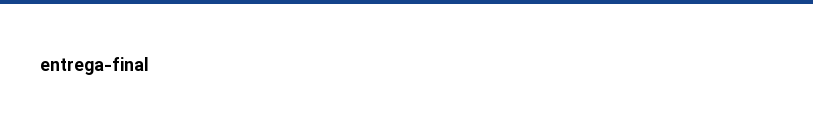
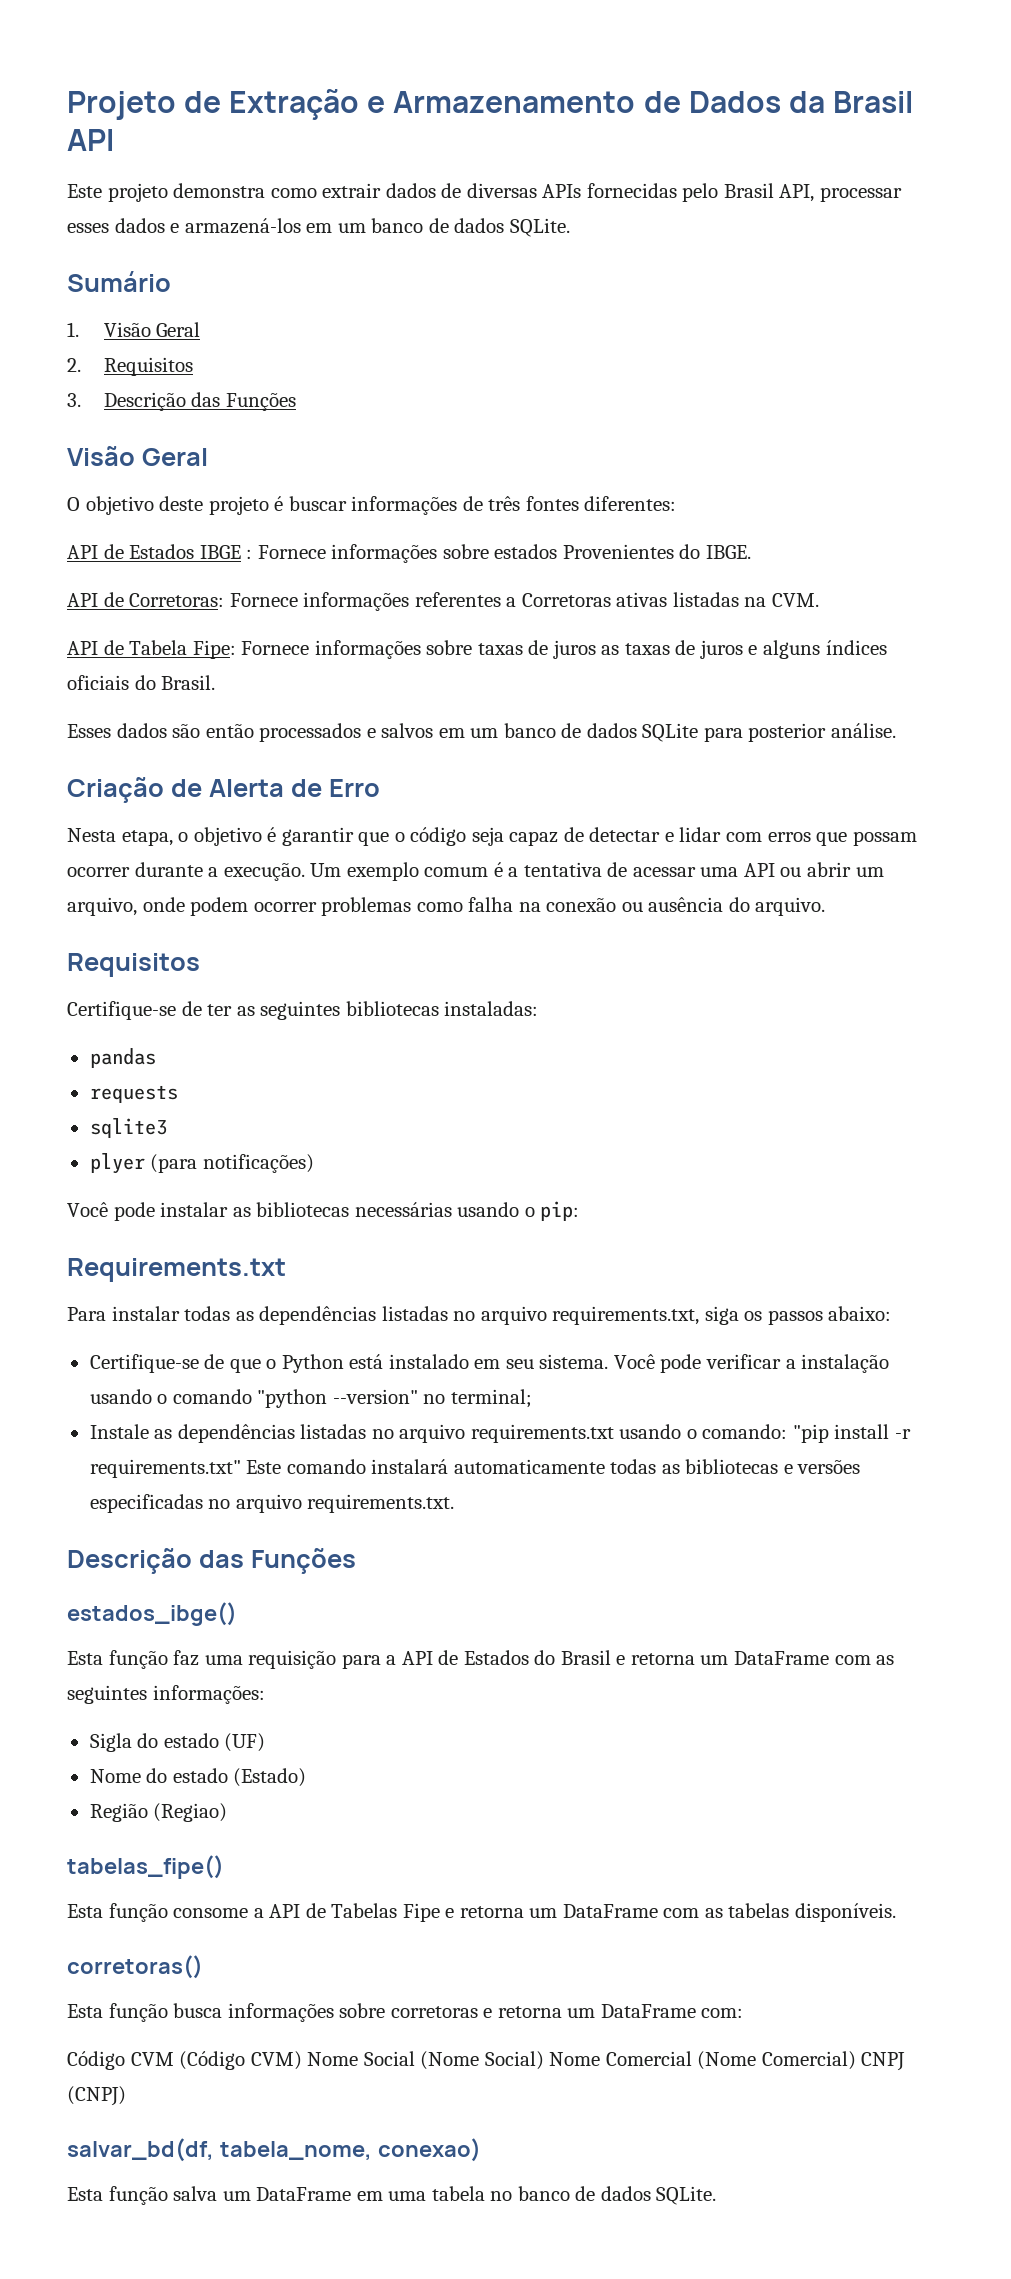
[40,57,149,75] entrega-final -> [67,89,913,120] [67,129,114,151] [67,183,902,202] [67,218,570,237] [67,271,171,292] [67,322,201,337] [67,357,193,376] [67,392,296,411] [67,446,208,466] [67,496,677,515] [67,544,751,563] [67,592,819,611] [67,640,887,659] [67,675,216,690] [67,723,897,742] [67,777,380,803] [67,827,917,846] [67,862,884,881] [67,897,826,916] [67,953,200,977] [67,1001,539,1020] [89,1048,156,1068] [89,1085,178,1103] [89,1118,167,1138] [89,1153,314,1174] [67,1201,580,1221] [67,1258,286,1282] [67,1306,892,1325] [89,1354,890,1373] [89,1389,532,1408] [89,1424,911,1443] [89,1459,861,1478] [89,1494,455,1513] [67,1548,356,1574] [67,1602,237,1626] [67,1650,895,1669] [67,1685,265,1704] [89,1733,266,1752] [89,1768,307,1787] [89,1803,228,1822] [67,1855,224,1879] [67,1903,897,1922] [67,1955,203,1979] [67,2003,744,2022] [67,2051,906,2071] [67,2086,126,2106] [67,2138,481,2162] [67,2186,717,2205] Projeto de Extração e Armazenamento de Dados da Brasil API // Este projeto demonstra como extrair dados de diversas APIs fornecidas pelo Brasil API, processar esses dados e armazená-los em um banco de dados SQLite. // Sumário // 1. Visão Geral // 2. Requisitos // 3. Descrição das Funções // Visão Geral // O objetivo deste projeto é buscar informações de três fontes diferentes: // API de Estados IBGE : Fornece informações sobre estados Provenientes do IBGE. // API de Corretoras: Fornece informações referentes a Corretoras ativas listadas na CVM. // API de Tabela Fipe: Fornece informações sobre taxas de juros as taxas de juros e alguns índices oficiais do Brasil. // Esses dados são então processados e salvos em um banco de dados SQLite para posterior análise. // Criação de Alerta de Erro // Nesta etapa, o objetivo é garantir que o código seja capaz de detectar e lidar com erros que possam ocorrer durante a execução. Um exemplo comum é a tentativa de acessar uma API ou abrir um arquivo, onde podem ocorrer problemas como falha na conexão ou ausência do arquivo. // Requisitos // Certifique-se de ter as seguintes bibliotecas instaladas: // pandas // requests // sqlite3 // plyer (para notificações) // Você pode instalar as bibliotecas necessárias usando o pip: // Requirements.txt // Para instalar todas as dependências listadas no arquivo requirements.txt, siga os passos abaixo: // Certifique-se de que o Python está instalado em seu sistema. Você pode verificar a instalação usando o comando "python --version" no terminal; // Instale as dependências listadas no arquivo requirements.txt usando o comando: "pip install -r requirements.txt" Este comando instalará automaticamente todas as bibliotecas e versões especificadas no arquivo requirements.txt. // Descrição das Funções // estados_ibge() // Esta função faz uma requisição para a API de Estados do Brasil e retorna um DataFrame com as seguintes informações: // Sigla do estado (UF) // Nome do estado (Estado) // Região (Regiao) // tabelas_fipe() // Esta função consome a API de Tabelas Fipe e retorna um DataFrame com as tabelas disponíveis. // corretoras() // Esta função busca informações sobre corretoras e retorna um DataFrame com: // Código CVM (Código CVM) Nome Social (Nome Social) Nome Comercial (Nome Comercial) CNPJ (CNPJ) // salvar_bd(df, tabela_nome, conexao) // Esta função salva um DataFrame em uma tabela no banco de dados SQLite.

